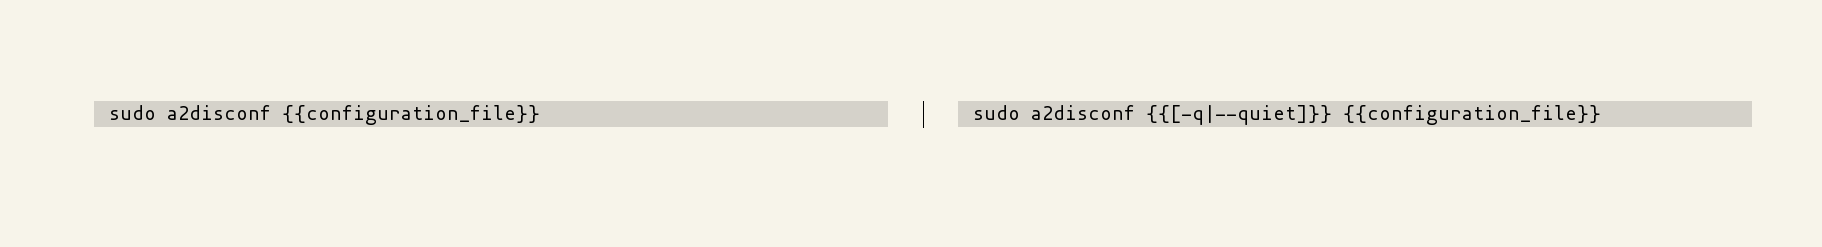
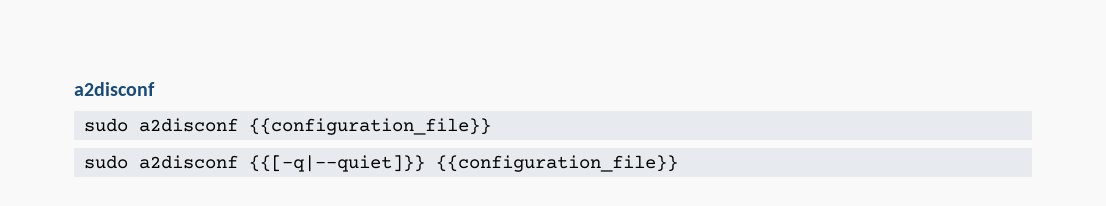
(108, 112) none -> [74,82,155,96] a2disconf //

